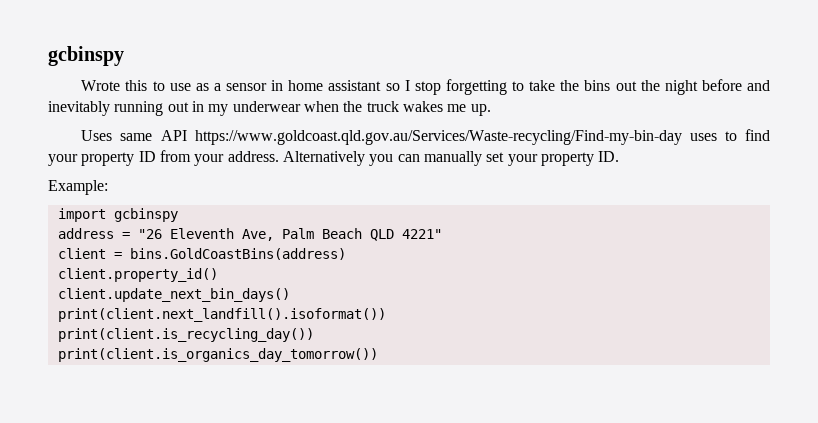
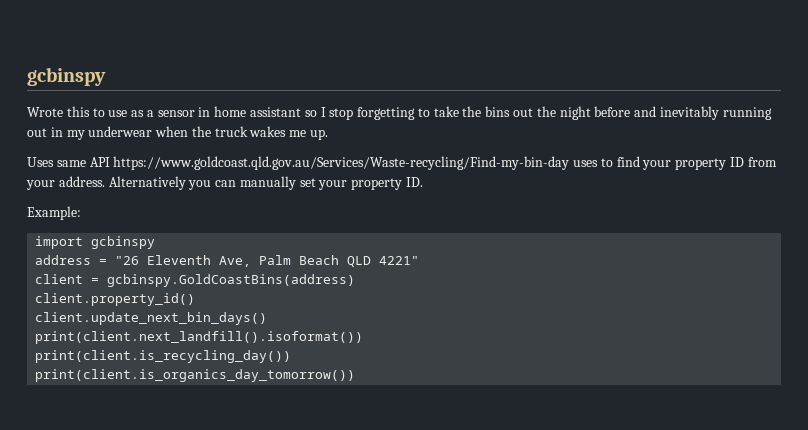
[129,248,346,260] bins.GoldCoastBins(address) -> [107,274,356,287] gcbinspy.GoldCoastBins(address)

